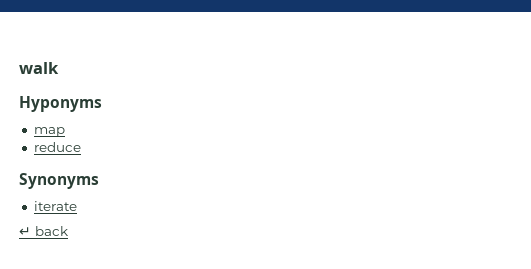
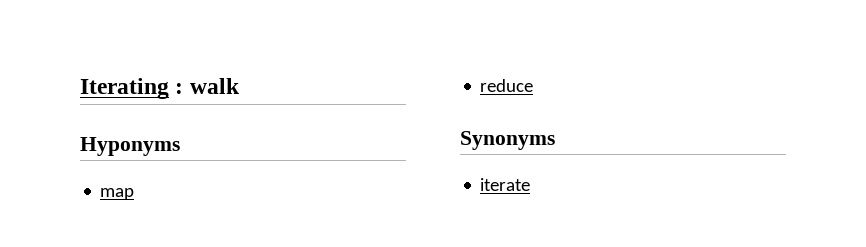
(19, 68) none -> [80,78,184,99] Iterating :
[19,226,68,236] // ↵ back -> (531, 184) none

